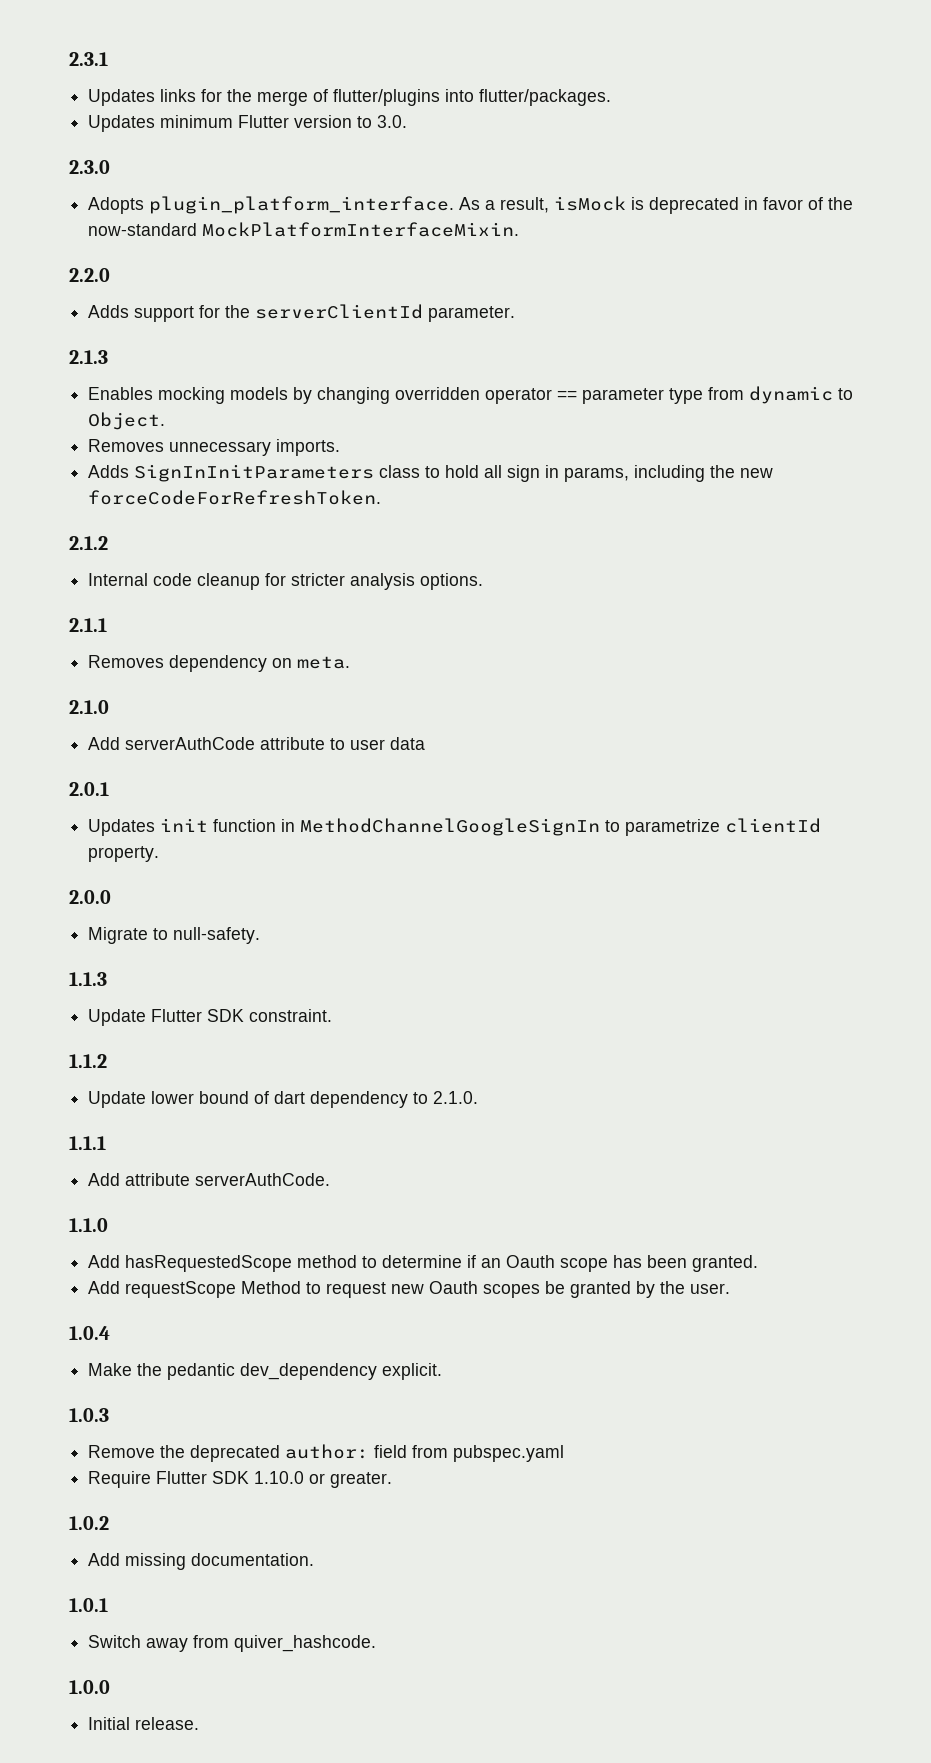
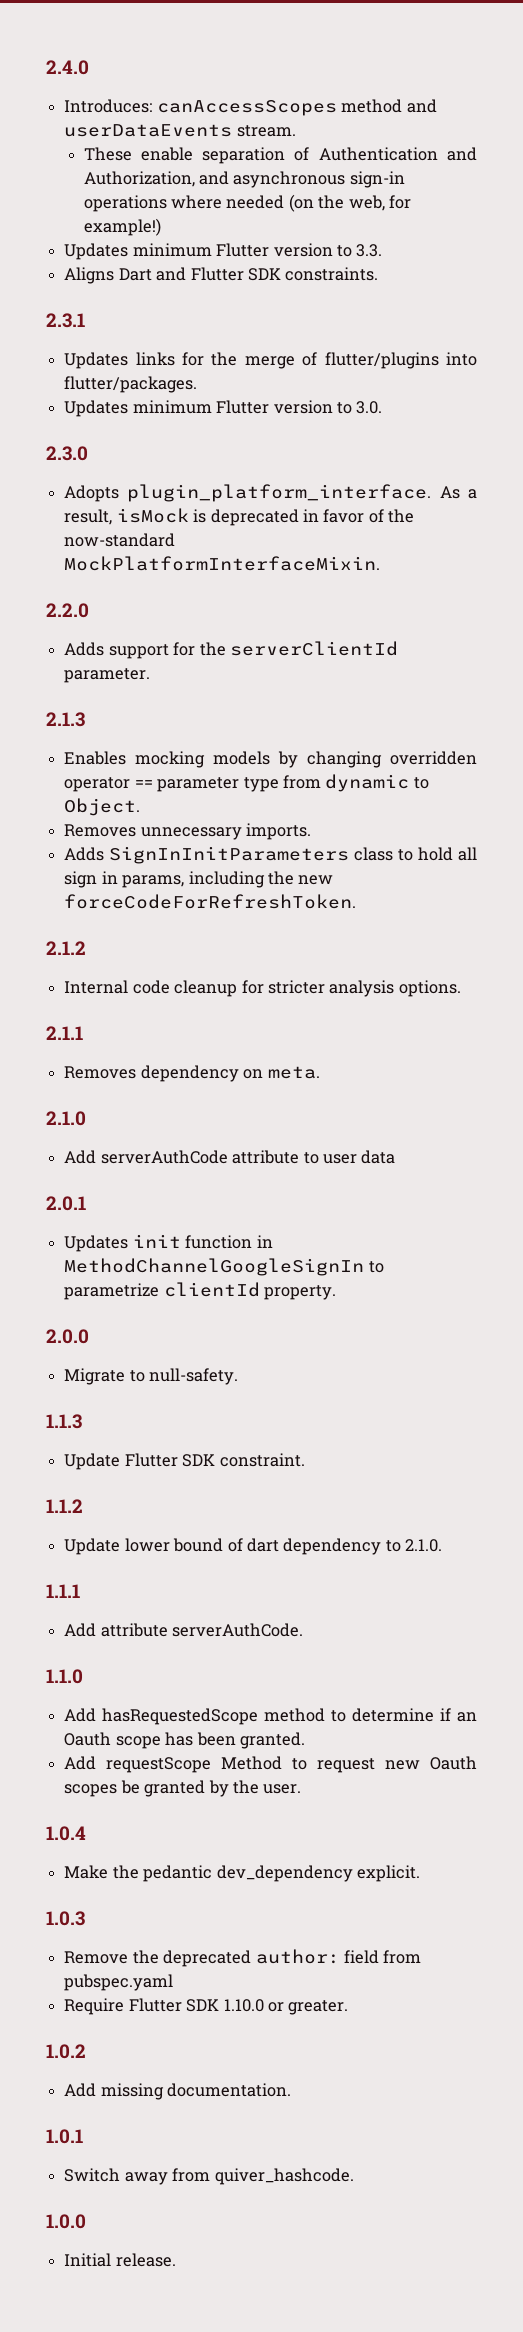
(69, 59) none -> [46,60,89,75] [64,99,437,116] [64,124,296,137] [83,147,477,164] [83,171,405,188] [83,194,412,212] [83,218,161,236] [64,243,383,260] [64,267,379,284] 2.4.0 // Introduces: canAccessScopes method and userDataEvents stream. // These enable separation of Authentication and Authorization, and asynchronous sign-in operations where needed (on the web, for example!) // Updates minimum Flutter version to 3.3. // Aligns Dart and Flutter SDK constraints. //

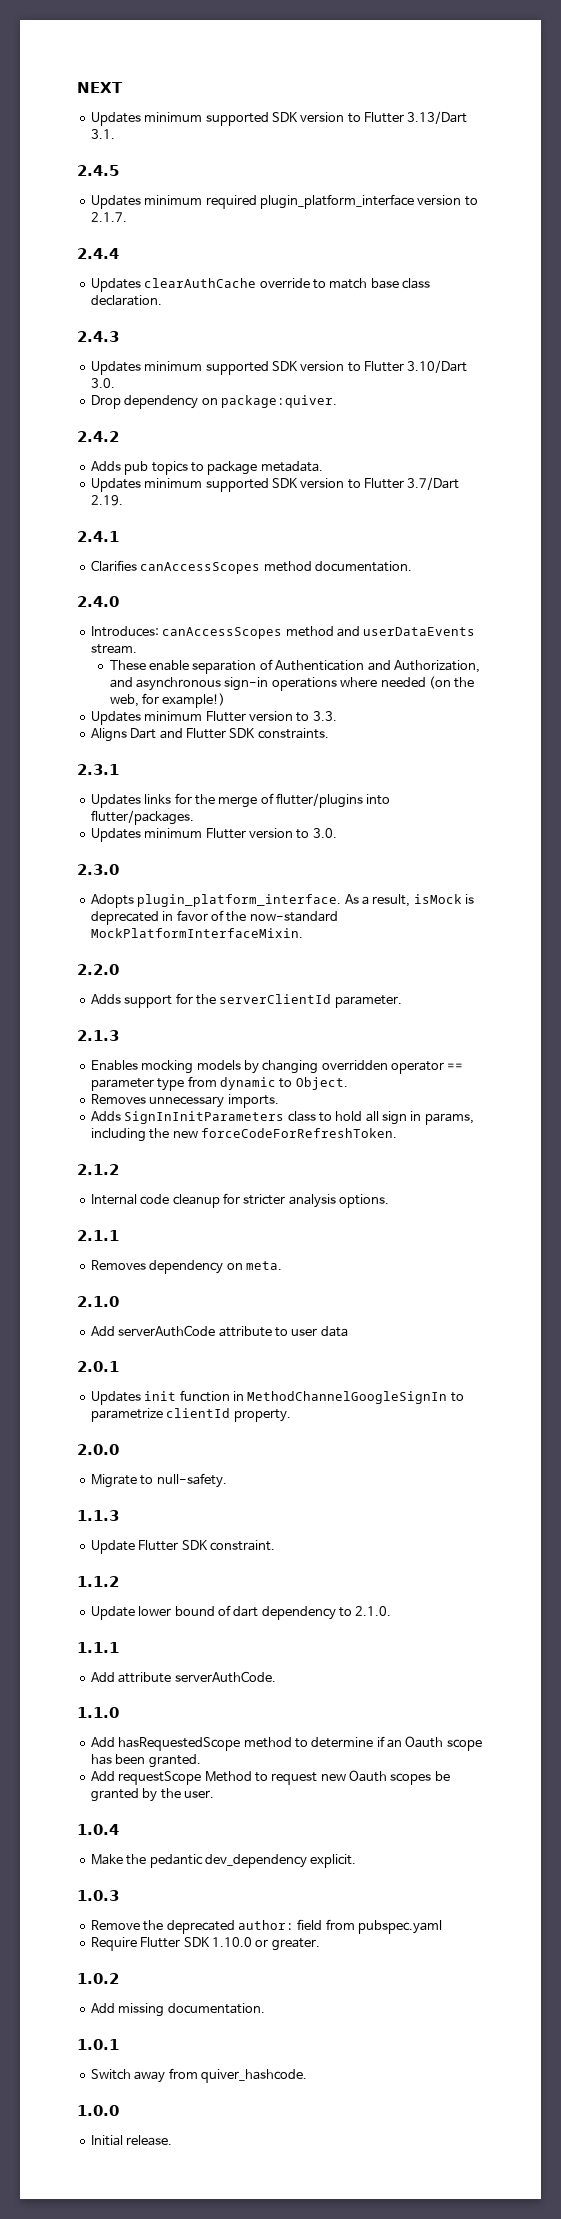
(46, 67) none -> [77,82,123,93] [90,111,468,126] [90,129,115,139] [77,165,119,176] [90,194,478,209] [90,212,127,222] [77,248,119,259] [90,278,430,292] [90,295,162,306] [77,331,119,342] [90,360,468,375] [90,378,115,388] [90,395,337,409] [77,431,119,442] [90,461,323,475] [90,477,460,492] [90,495,123,506] [77,531,119,542] [90,560,412,574] NEXT // Updates minimum supported SDK version to Flutter 3.13/Dart 3.1. // 2.4.5 // Updates minimum required plugin_platform_interface version to 2.1.7. // 2.4.4 // Updates clearAuthCache override to match base class declaration. // 2.4.3 // Updates minimum supported SDK version to Flutter 3.10/Dart 3.0. // Drop dependency on package:quiver. // 2.4.2 // Adds pub topics to package metadata. // Updates minimum supported SDK version to Flutter 3.7/Dart 2.19. // 2.4.1 // Clarifies canAccessScopes method documentation. //

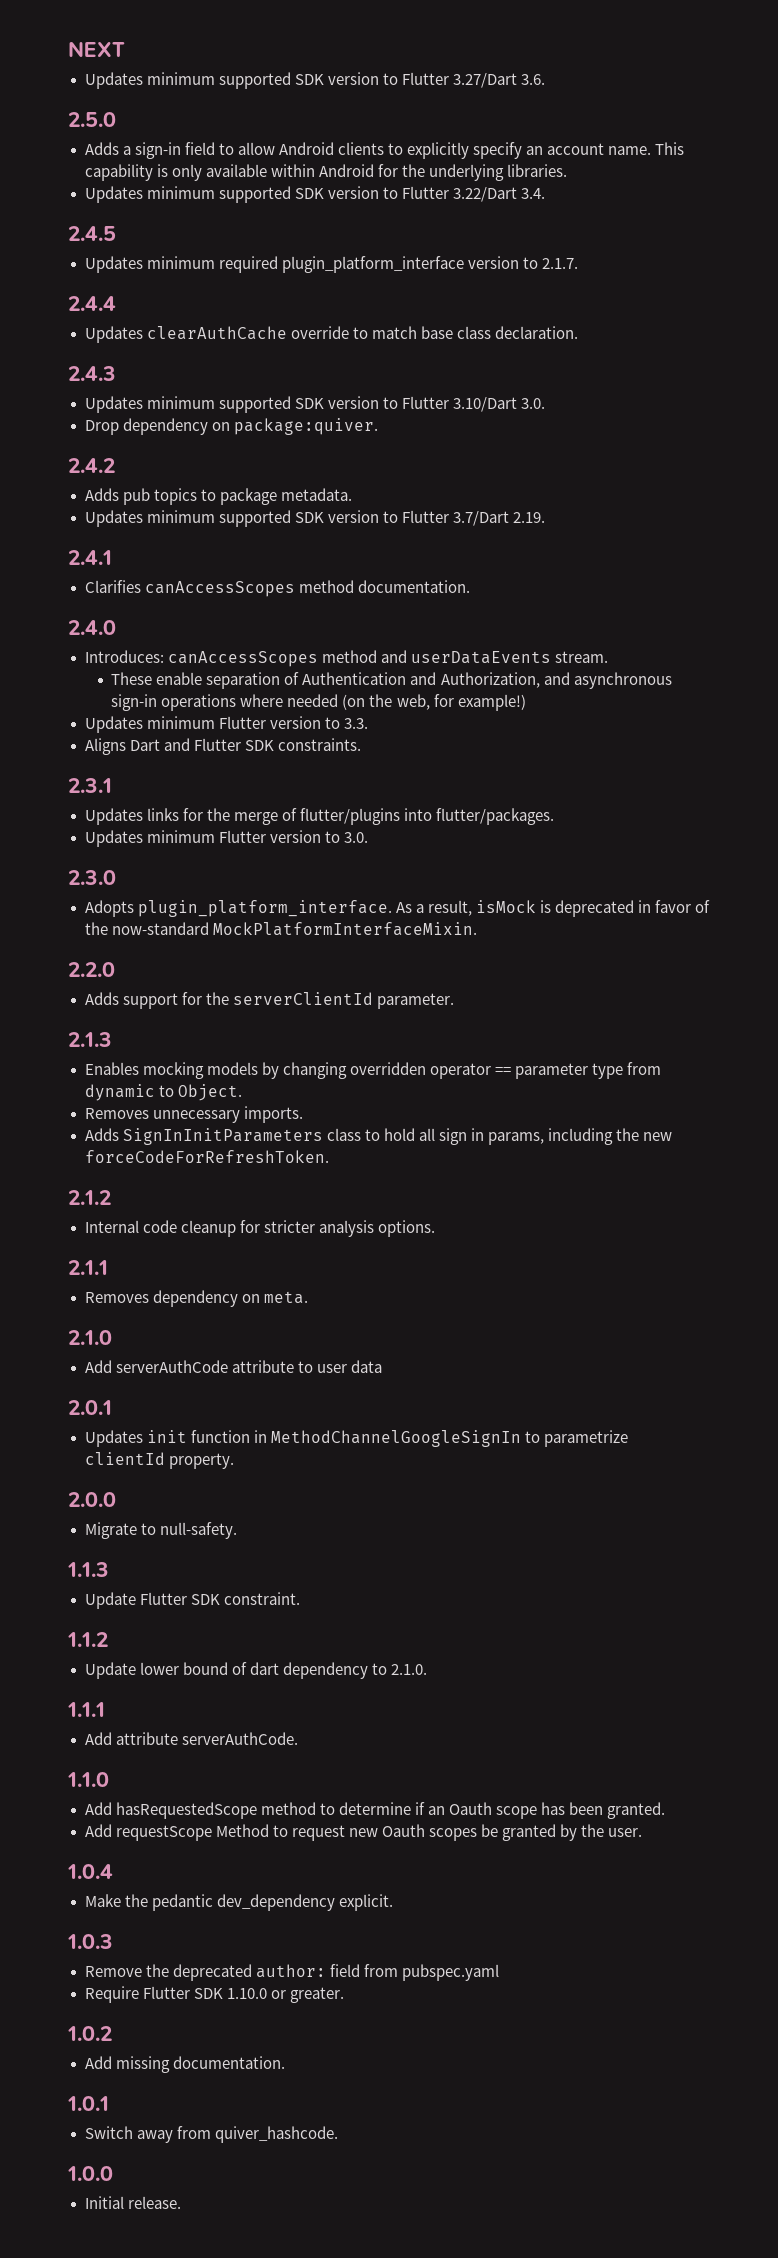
[407,111,468,124] [90,129,115,139] 3.13/Dart 3.1. -> [452,73,545,88] [68,112,116,127] [84,142,685,159] [84,164,567,181] [84,186,545,203] 3.27/Dart 3.6. // 2.5.0 // Adds a sign-in field to allow Android clients to explicitly specify an account name. This capability is only available within Android for the underlying libraries. // Updates minimum supported SDK version to Flutter 3.22/Dart 3.4.

